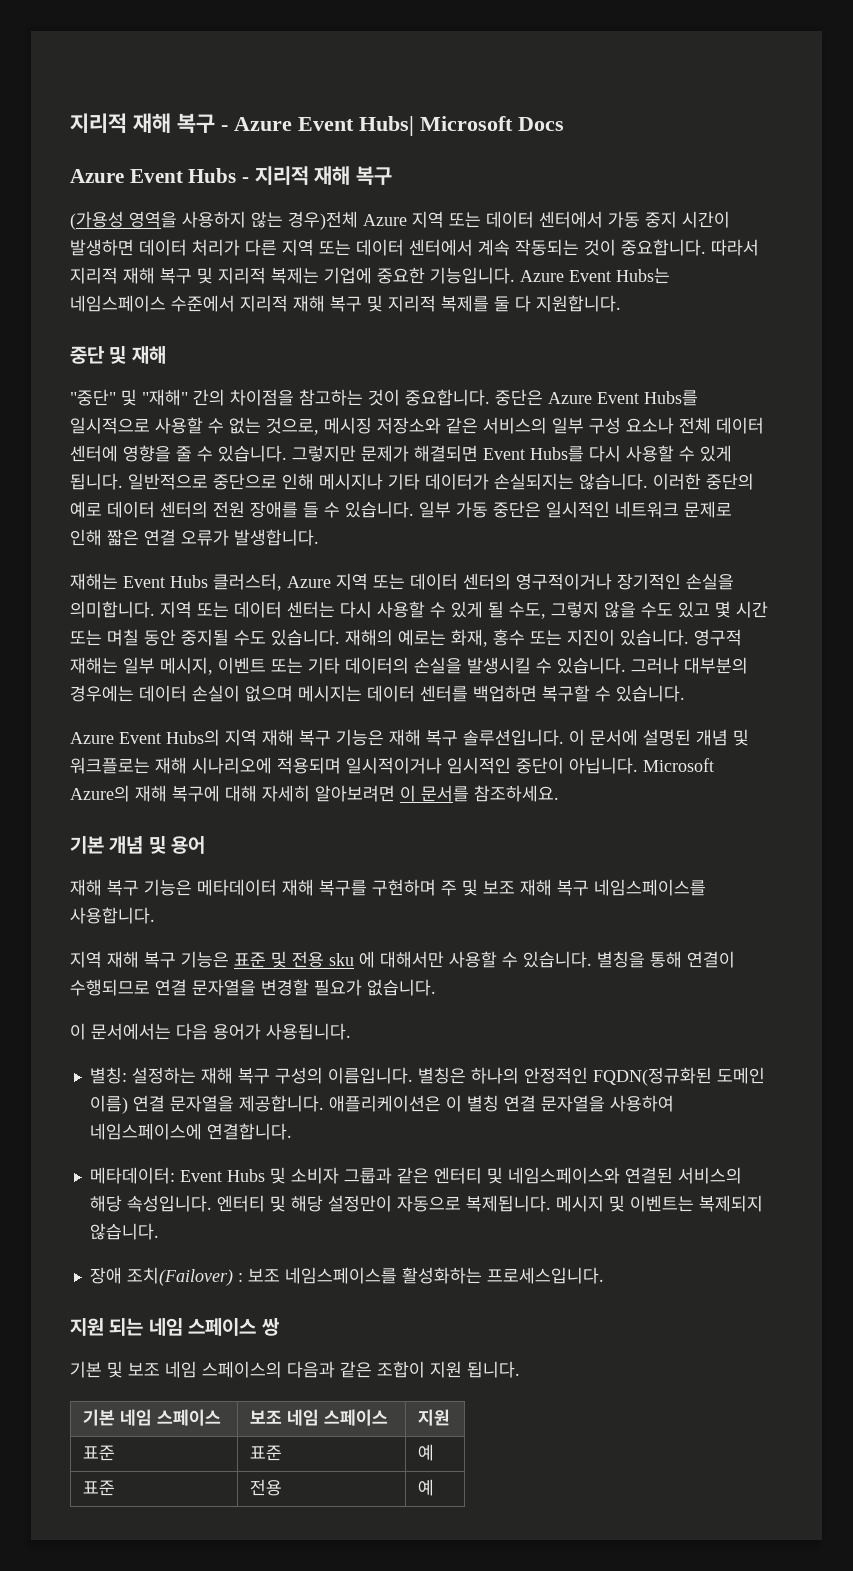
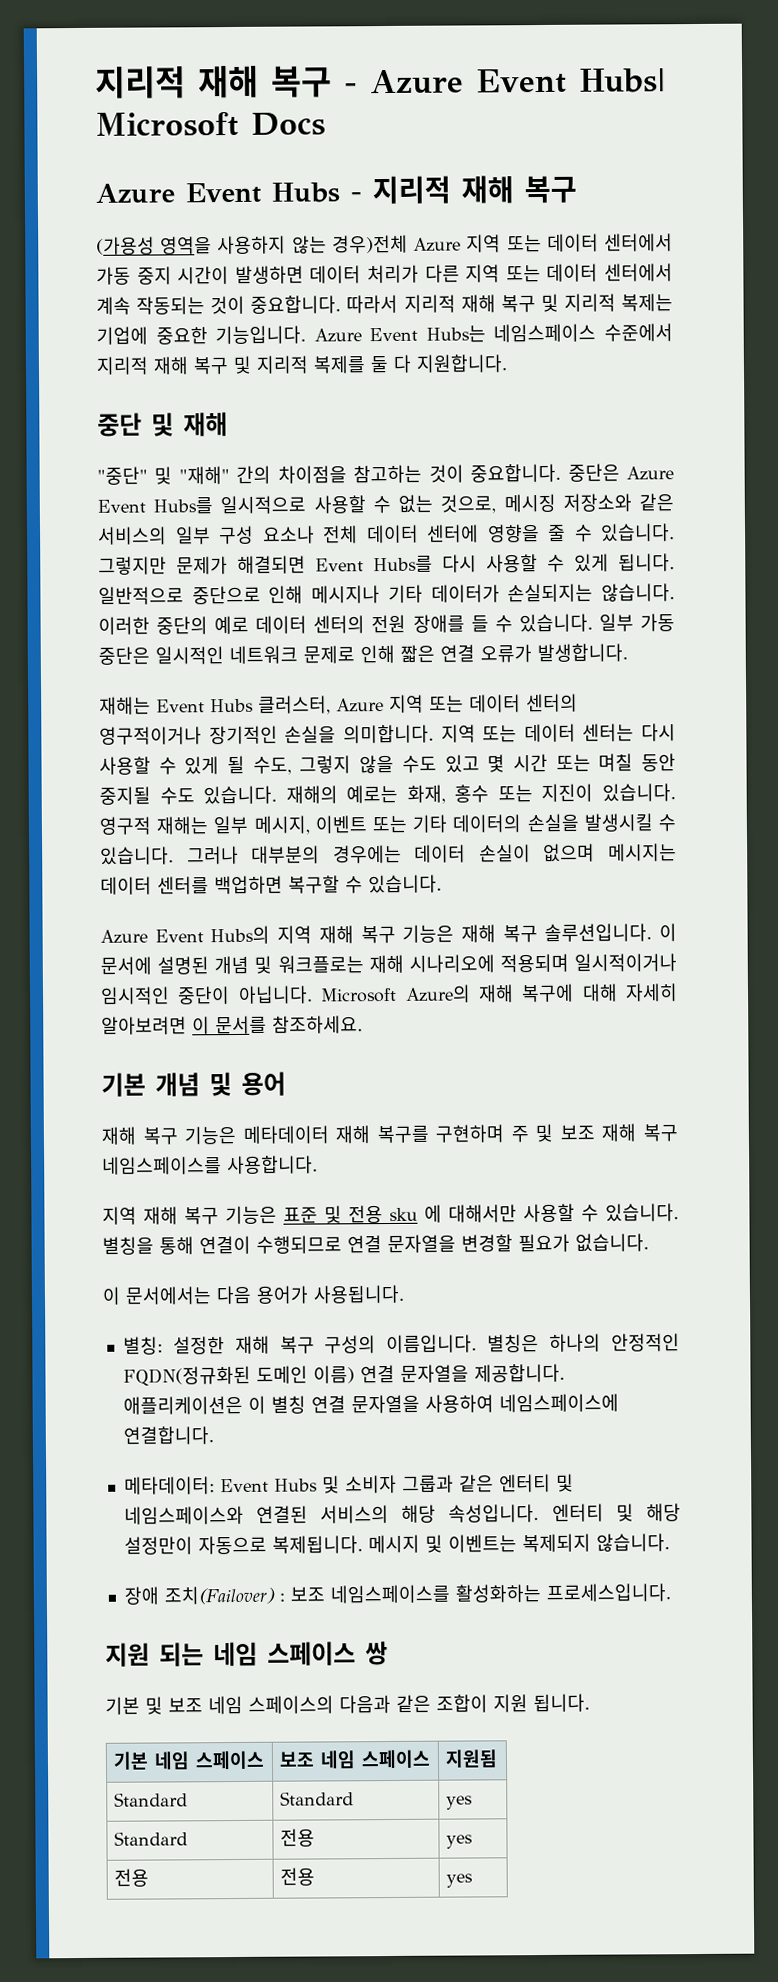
[131,1067,196,1084] 설정하는 -> [172,1336,225,1355] 설정한
[418,1409,451,1426] [83,1445,116,1461] [250,1445,283,1461] [418,1444,435,1461] [83,1480,116,1496] [250,1479,283,1496] [418,1479,435,1496] 지원 // 표준 | 표준 | 예 // 표준 | 전용 | 예 -> [445,1749,499,1768] [114,1792,189,1807] [280,1791,355,1806] [446,1795,474,1810] [114,1831,189,1846] [280,1828,316,1847] [446,1834,474,1849] [114,1868,150,1887] [280,1867,316,1886] [446,1873,474,1888] 지원됨 // Standard | Standard | yes // Standard | 전용 | yes // 전용 | 전용 | yes

